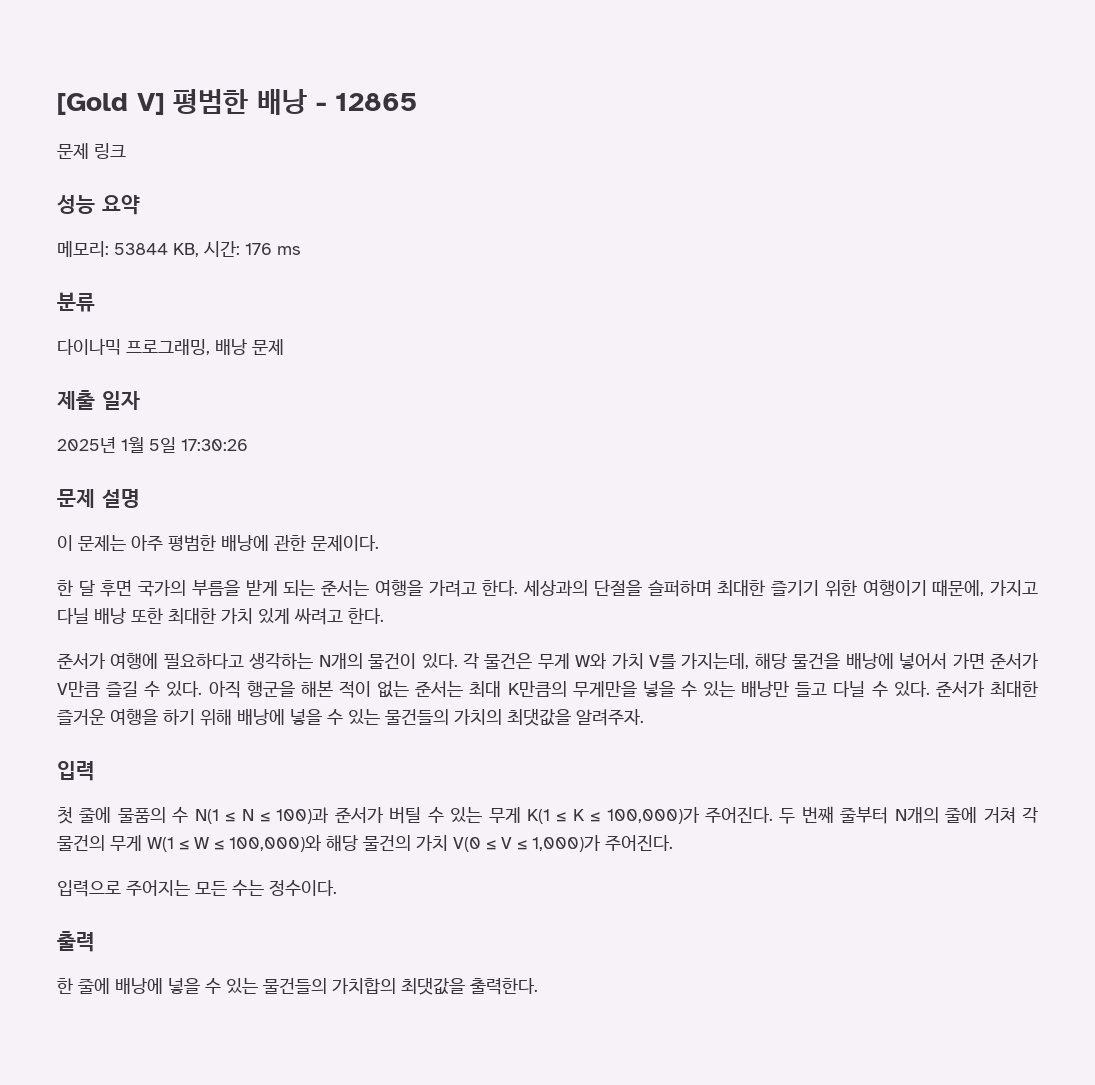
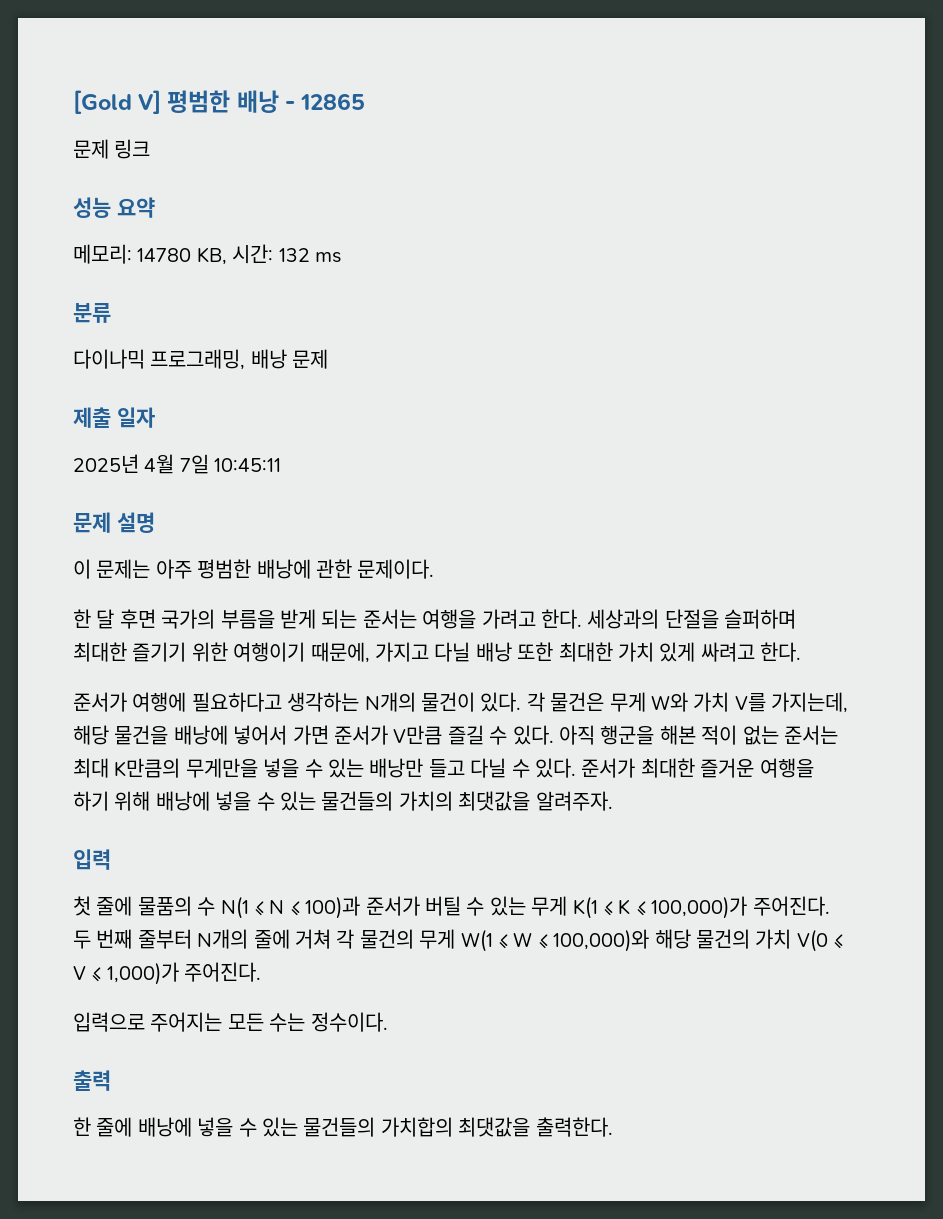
[114,243,168,255] 53844 -> [137,248,192,262] 14780
[245,243,272,255] 176 -> [278,248,310,262] 132
[121,437,248,453] 1월 5일 17:30:26 -> [144,454,282,474] 4월 7일 10:45:11

